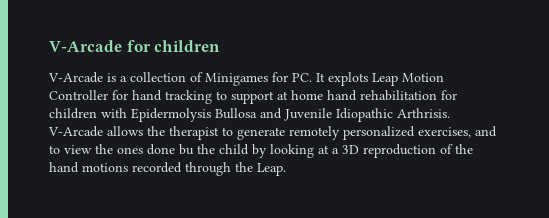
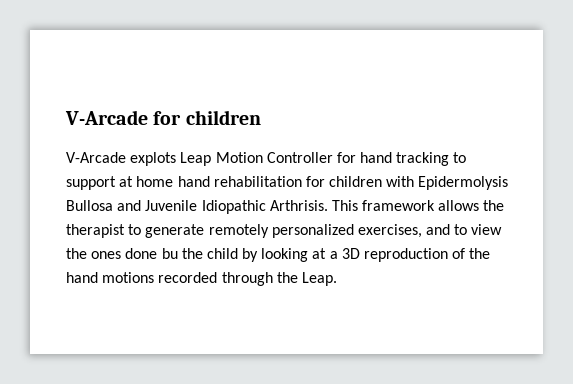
[107,72,325,86] is a collection of Minigames for PC. It -> (126, 157) none
[48,126,103,137] V-Arcade -> [331,200,436,211] This framework

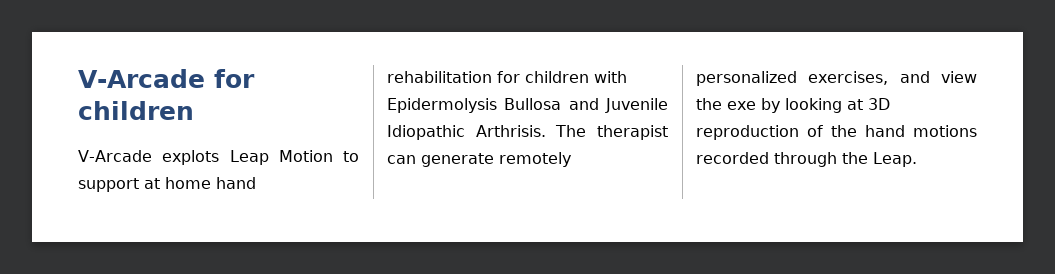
[266,152,450,166] Controller for hand tracking -> (333, 156) none
[331,200,505,211] [66,224,142,238] This framework allows the therapist to -> [555,125,668,140] [387,155,416,164] The therapist can
[454,224,468,235] to -> (930, 77) none
[91,248,238,259] ones done bu the child -> [727,101,756,110] exe
[329,251,338,259] a -> (863, 104) none

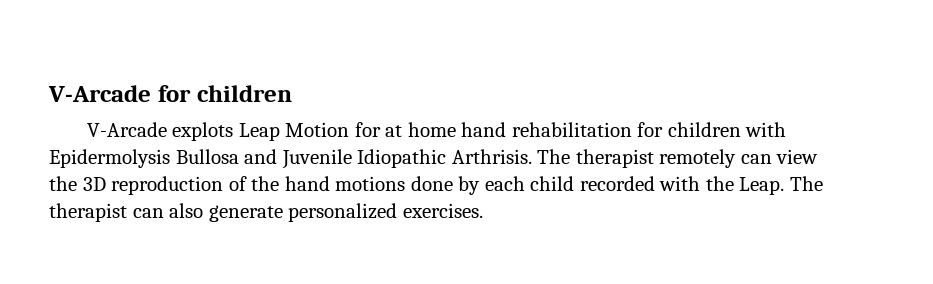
[343,151,359,162] [78,178,139,192] to support -> [354,122,381,137] for
[387,152,571,167] [696,71,977,86] [696,98,863,113] can generate remotely personalized exercises, and view the exe by looking at -> [659,149,819,168] [49,176,77,191] remotely can view the
[696,152,917,167] recorded through the Leap. -> [410,176,824,195] [49,203,483,222] done by each child recorded with the Leap. The therapist can also generate personalized exercises.

